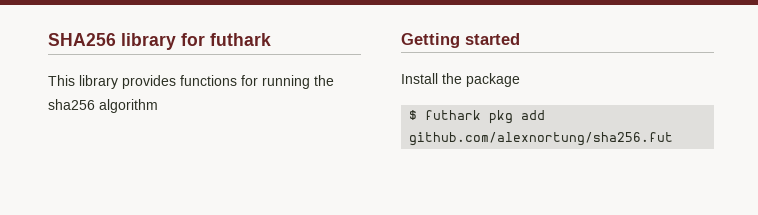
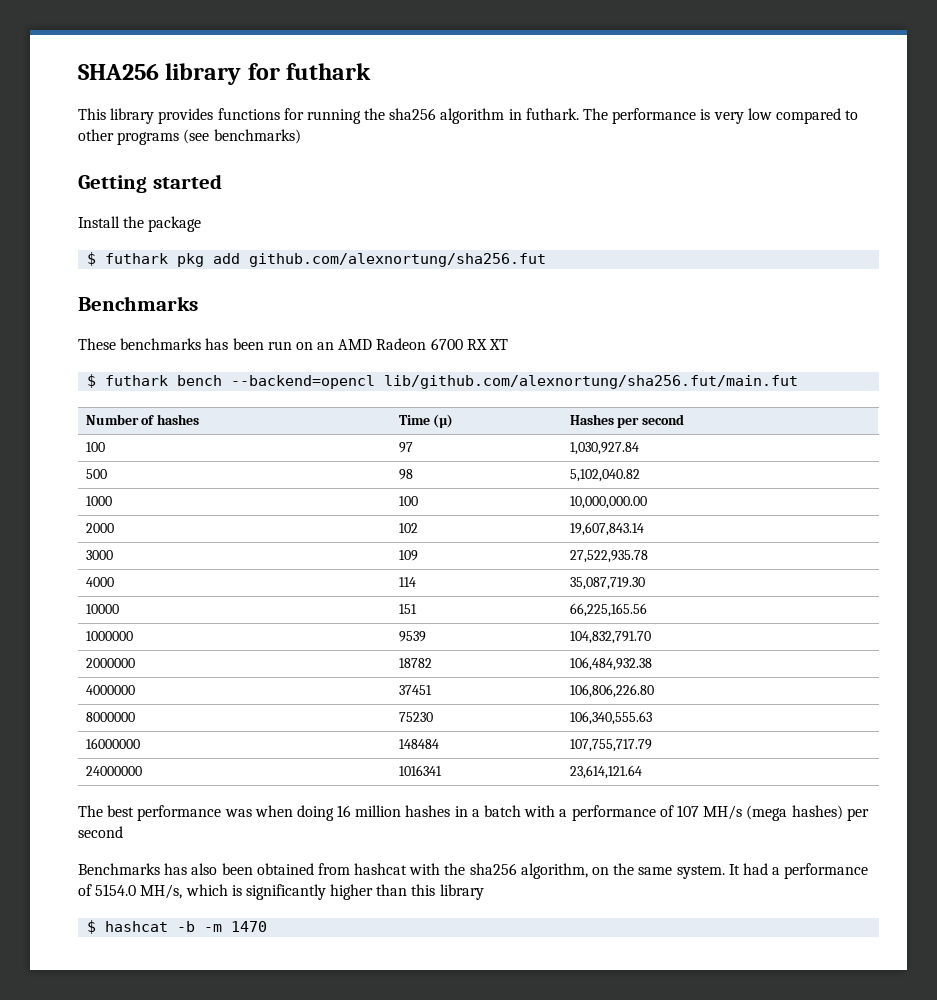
(158, 106) none -> [508,108,859,124] [78,129,301,145] in futhark. The performance is very low compared to other programs (see benchmarks)
(674, 139) none -> [78,296,198,311] [78,338,509,350] [87,374,799,389] [85,414,200,425] [398,414,454,428] [569,414,685,428] [85,442,105,452] [398,442,413,453] [569,442,639,455] [85,469,107,479] [398,469,413,480] [569,469,640,482] [85,496,112,506] [398,496,418,506] [569,496,647,509] [85,523,114,533] [398,523,418,533] [569,522,644,536] [85,550,113,560] [398,550,418,561] [569,550,648,563] [85,577,114,587] [398,577,416,587] [569,577,645,590] [85,604,119,614] [398,604,417,614] [569,603,647,617] [85,631,133,641] [398,631,426,642] [569,631,651,644] [85,658,135,668] [398,658,432,668] [569,657,652,671] [85,685,135,695] [398,685,432,695] [569,684,654,698] [85,712,135,722] [398,712,433,722] [569,711,652,725] [85,738,140,749] [398,739,439,749] [569,739,652,752] [85,766,142,776] [398,765,442,776] [569,765,642,779] [78,805,869,821] [78,826,123,838] [78,863,869,879] [78,884,484,900] [87,920,268,934] // Benchmarks // These benchmarks has been run on an AMD Radeon 6700 RX XT // $ futhark bench --backend=opencl lib/github.com/alexnortung/sha256.fut/main.fut // Number of hashes | Time (µ) | Hashes per second // 100 | 97 | 1,030,927.84 // 500 | 98 | 5,102,040.82 // 1000 | 100 | 10,000,000.00 // 2000 | 102 | 19,607,843.14 // 3000 | 109 | 27,522,935.78 // 4000 | 114 | 35,087,719.30 // 10000 | 151 | 66,225,165.56 // 1000000 | 9539 | 104,832,791.70 // 2000000 | 18782 | 106,484,932.38 // 4000000 | 37451 | 106,806,226.80 // 8000000 | 75230 | 106,340,555.63 // 16000000 | 148484 | 107,755,717.79 // 24000000 | 1016341 | 23,614,121.64 // The best performance was when doing 16 million hashes in a batch with a performance of 107 MH/s (mega hashes) per second // Benchmarks has also been obtained from hashcat with the sha256 algorithm, on the same system. It had a performance of 5154.0 MH/s, which is significantly higher than this library // $ hashcat -b -m 1470

